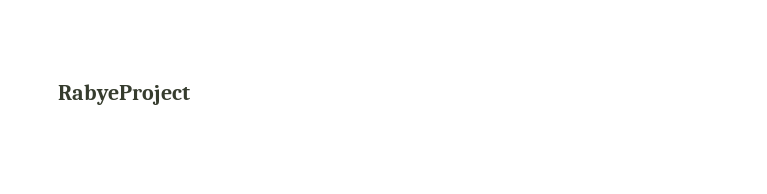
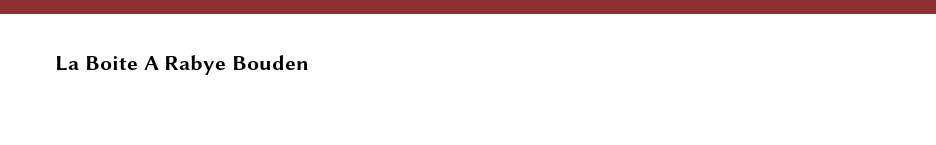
[58,84,190,105] RabyeProject -> [55,55,310,75] La Boite A Rabye Bouden

